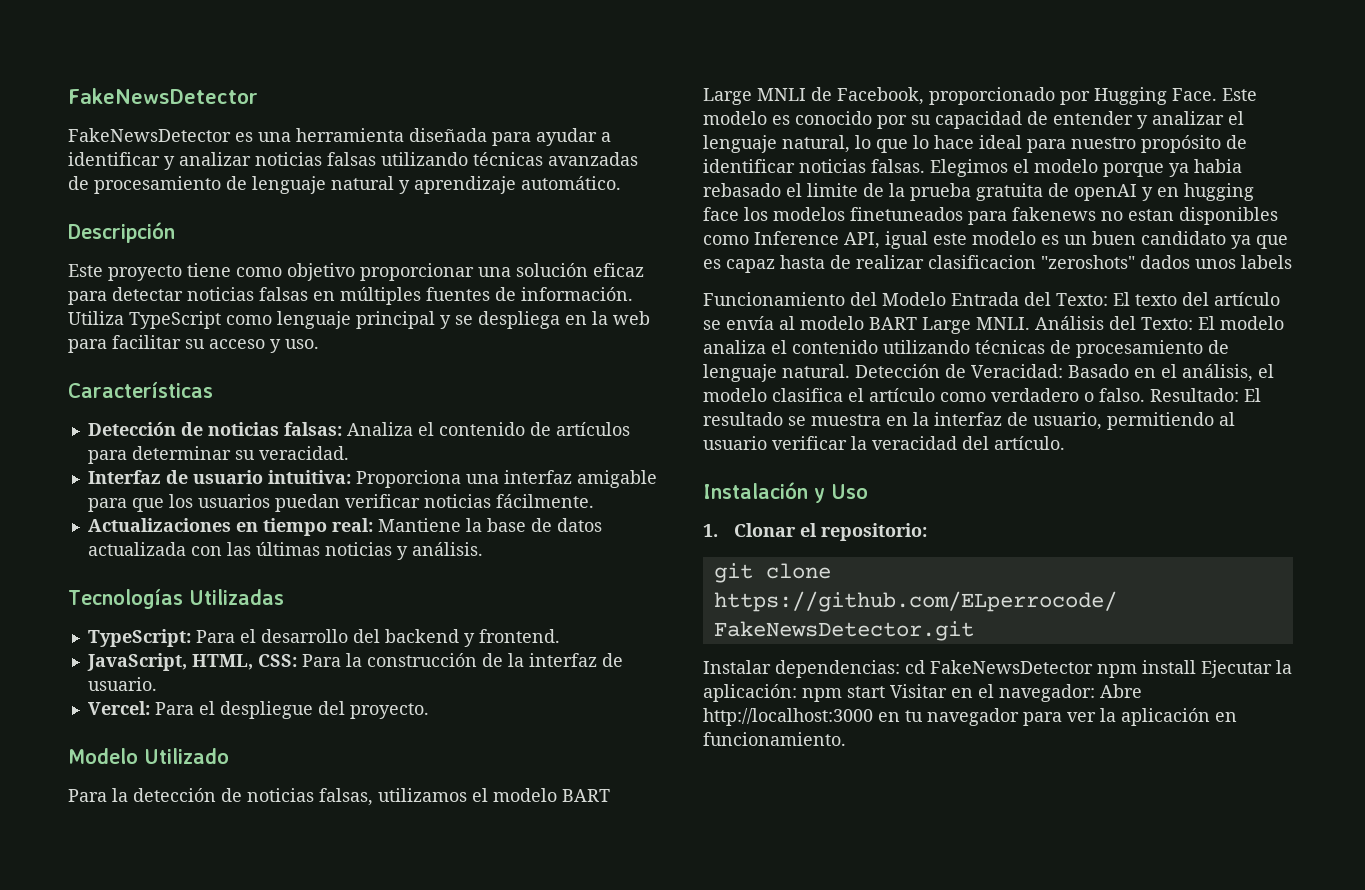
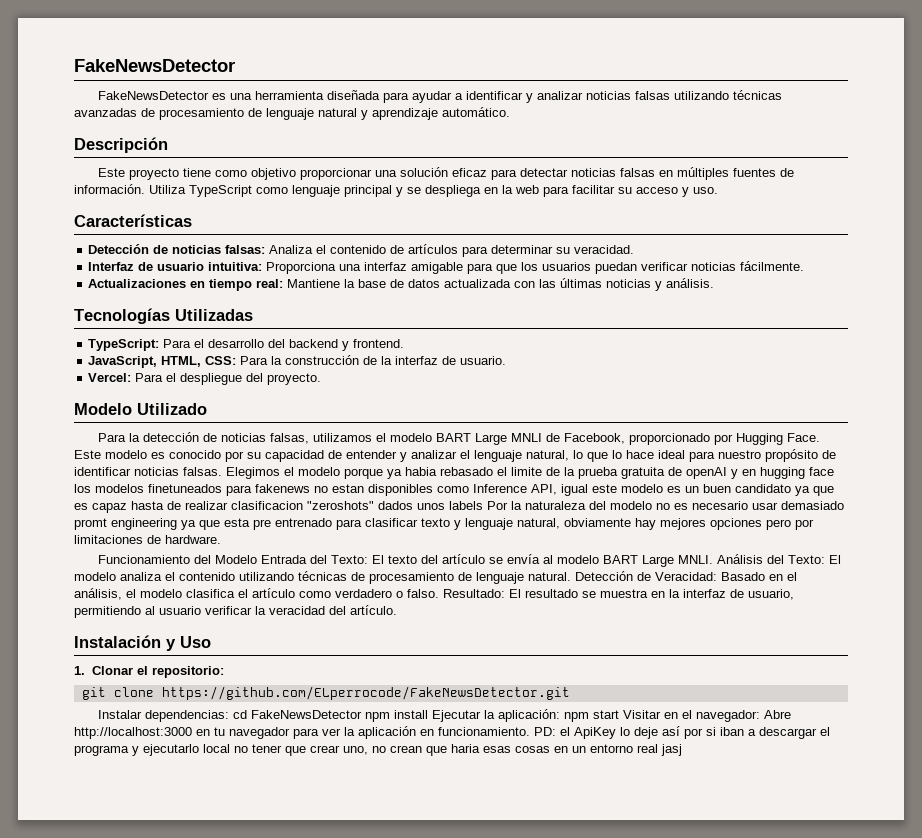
(1292, 262) none -> [487,501,844,510] [74,518,814,530] [74,535,221,544] Por la naturaleza del modelo no es necesario usar demasiado promt engineering ya que esta pre entrenado para clasificar texto y lenguaje natural, obviamente hay mejores opciones pero por limitaciones de hardware.
(846, 739) none -> [534,726,830,739] [74,744,682,756] PD: el ApiKey lo deje así por si iban a descargar el programa y ejecutarlo local no tener que crear uno, no crean que haria esas cosas en un entorno real jasj

